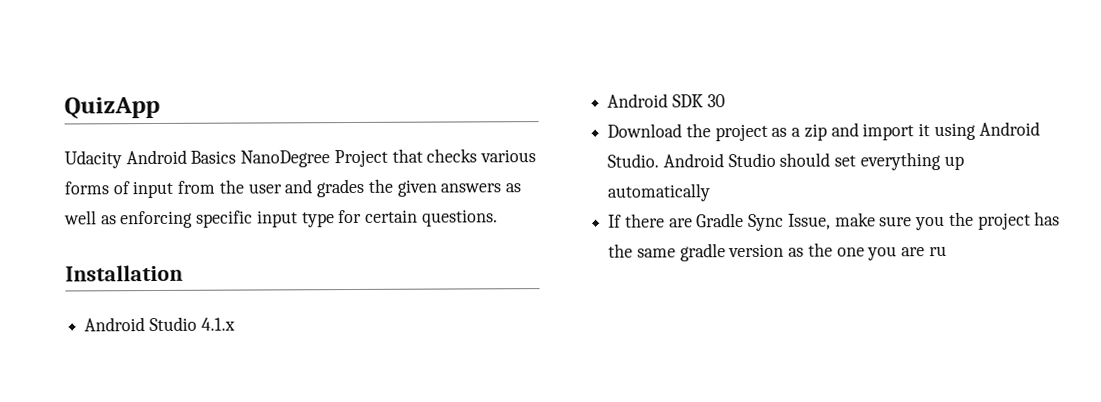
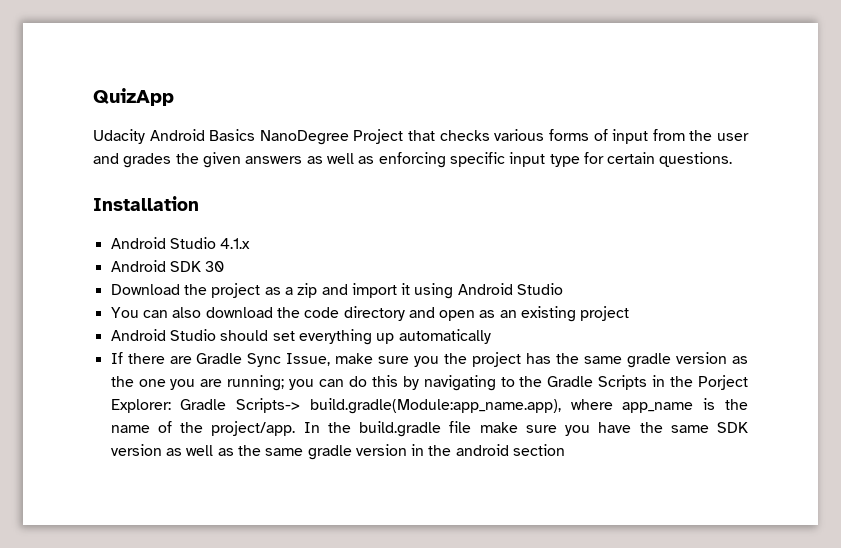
[607,153,660,168] Studio. -> [517,283,564,295] [110,306,630,322] Studio // You can also download the code directory and open as an existing project //
[928,245,947,257] ru -> [227,375,748,391] [110,398,749,414] [110,421,748,437] [110,444,566,460] running; you can do this by navigating to the Gradle Scripts in the Porject Explorer: Gradle Scripts-> build.gradle(Module:app_name.app), where app_name is the name of the project/app. In the build.gradle file make sure you have the same SDK version as well as the same gradle version in the android section

